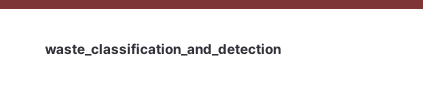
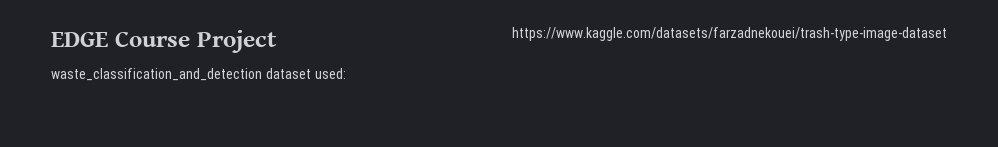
[45,43,281,56] waste_classification_and_detection -> [51,30,277,53] [51,68,346,81] [512,27,947,41] EDGE Course Project // waste_classification_and_detection dataset used: https://www.kaggle.com/datasets/farzadnekouei/trash-type-image-dataset

